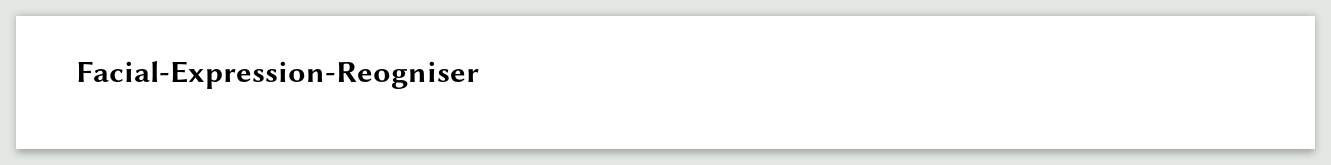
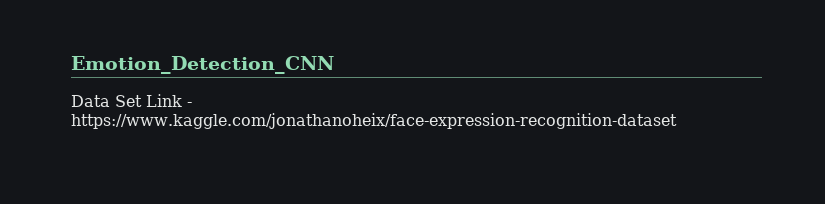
[76,61,479,89] Facial-Expression-Reogniser -> [71,56,334,74] [71,94,192,107] [71,113,677,129] Emotion_Detection_CNN // Data Set Link - https://www.kaggle.com/jonathanoheix/face-expression-recognition-dataset

